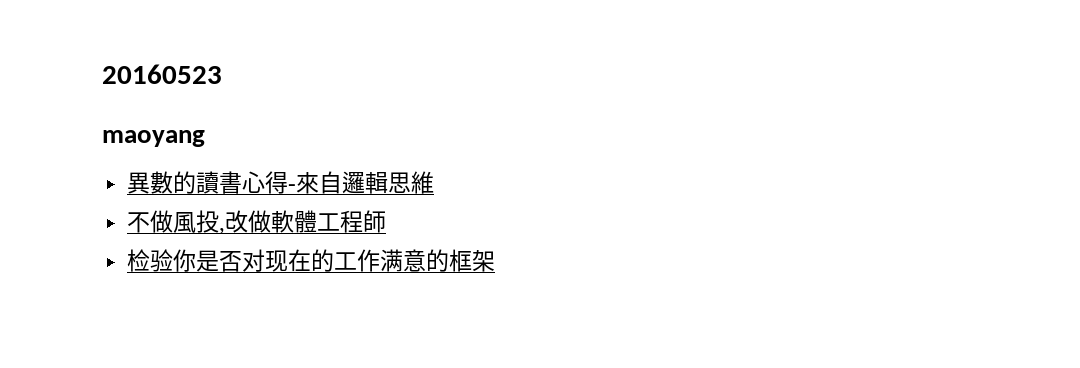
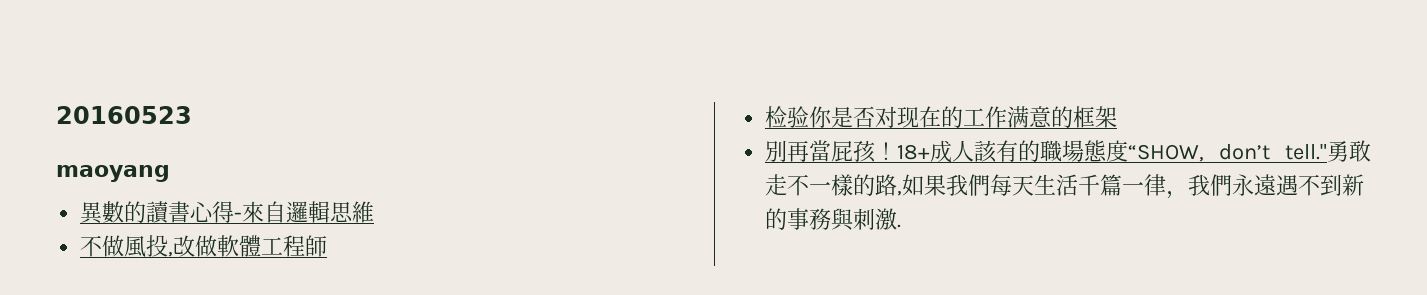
(496, 261) none -> [765,140,1371,163] [765,174,1365,199] [765,208,902,231] // 別再當屁孩！18+成人該有的職場態度“SHOW, don’t tell."勇敢走不一樣的路,如果我們每天生活千篇一律，我們永遠遇不到新的事務與刺激.

